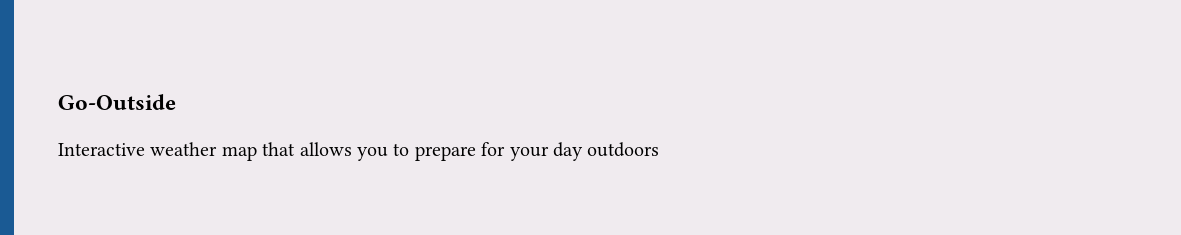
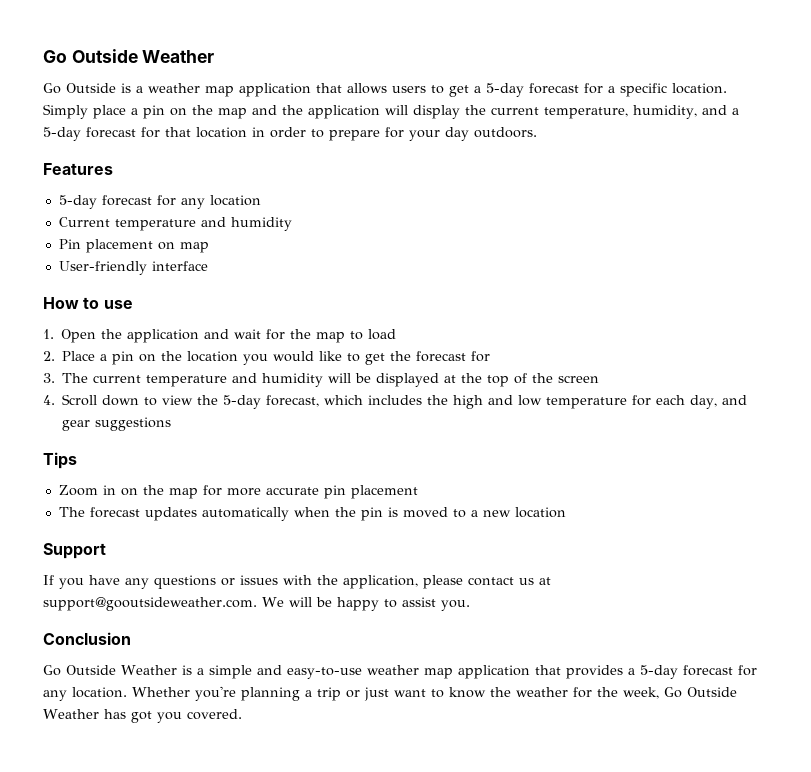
[58,94,176,110] [58,142,257,161] Go-Outside // Interactive weather map -> [43,49,215,63] [43,83,311,97] Go Outside Weather // Go Outside is a weather map application
[357,147,388,161] you -> [392,83,727,97] [43,104,739,119] [43,127,306,141] users to get a 5-day forecast for a specific location. Simply place a pin on the map and the application will display the current temperature, humidity, and a 5-day forecast for that location in order
[587,142,660,157] outdoors -> [474,127,537,138] [43,163,113,175] [58,195,261,209] [58,217,292,231] [58,239,209,253] [58,261,208,275] [43,297,133,309] [43,329,397,343] [43,351,491,365] [43,373,600,387] [43,394,748,409] [62,417,172,431] [43,452,77,469] [58,485,418,499] [58,507,566,521] [43,543,106,559] [43,575,551,589] [43,597,470,611] [43,632,131,645] [43,665,757,679] [43,686,737,701] [43,709,242,723] outdoors. // Features // 5-day forecast for any location // Current temperature and humidity // Pin placement on map // User-friendly interface // How to use // 1. Open the application and wait for the map to load // 2. Place a pin on the location you would like to get the forecast for // 3. The current temperature and humidity will be displayed at the top of the screen // 4. Scroll down to view the 5-day forecast, which includes the high and low temperature for each day, and gear suggestions // Tips // Zoom in on the map for more accurate pin placement // The forecast updates automatically when the pin is moved to a new location // Support // If you have any questions or issues with the application, please contact us at support@gooutsideweather.com. We will be happy to assist you. // Conclusion // Go Outside Weather is a simple and easy-to-use weather map application that provides a 5-day forecast for any location. Whether you're planning a trip or just want to know the weather for the week, Go Outside Weather has got you covered.

